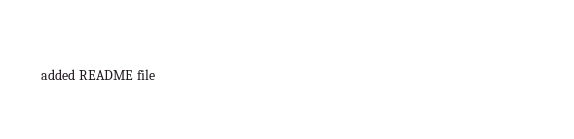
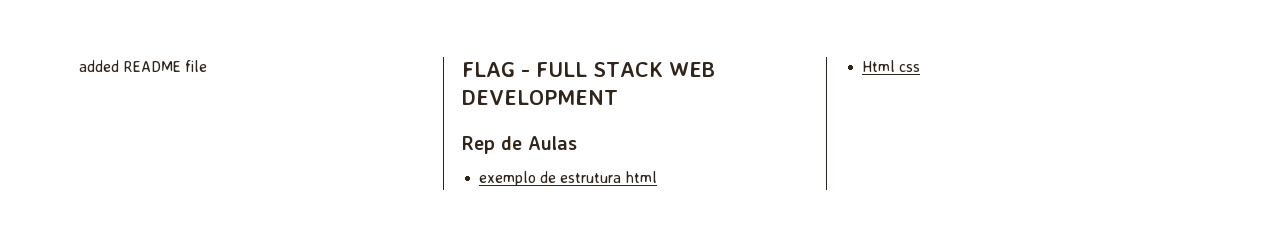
(155, 74) none -> [462,62,715,77] [462,90,618,105] [462,136,577,154] [479,171,657,186] [862,60,921,72] // FLAG - FULL STACK WEB DEVELOPMENT // Rep de Aulas // exemplo de estrutura html // Html css

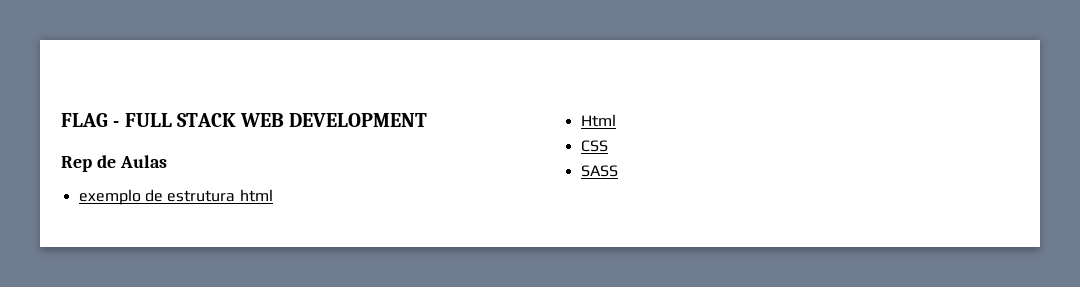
[79,60,208,72] added README file // -> (61, 120) none
[899,64,921,72] css -> [580,140,608,152] [580,165,618,177] // CSS // SASS

